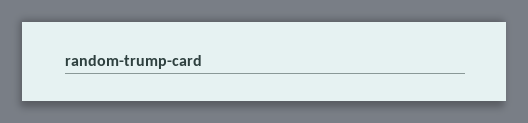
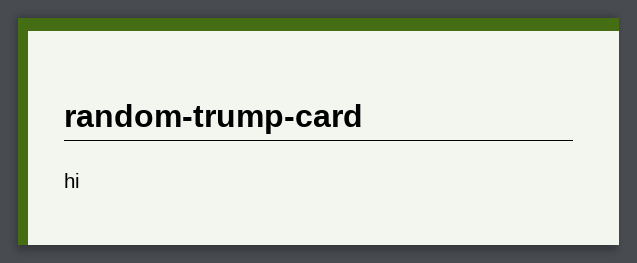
(202, 62) none -> [64,173,80,188] // hi

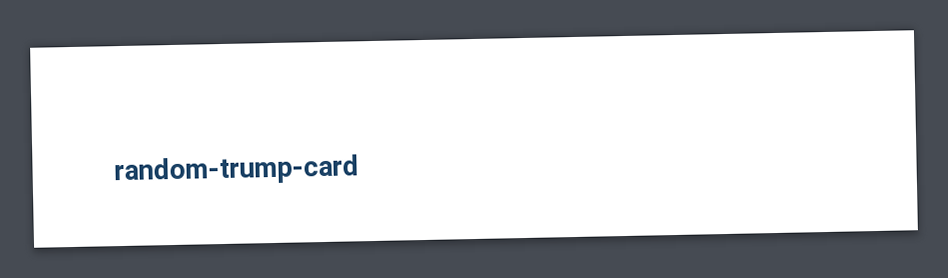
[64,173,80,188] // hi -> (359, 170) none

